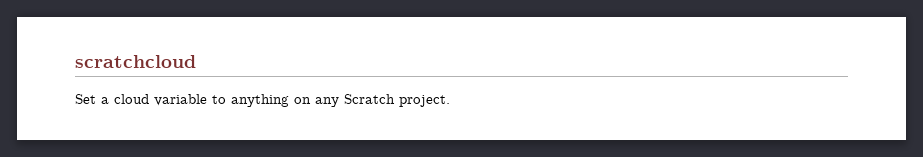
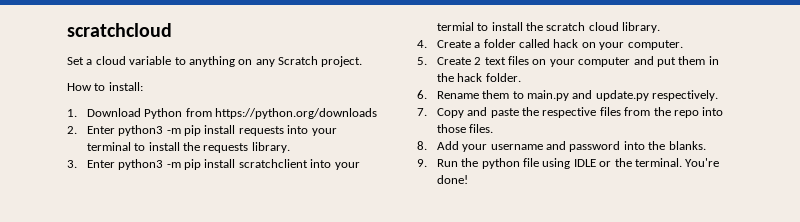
(450, 101) none -> [67,82,143,91] [67,108,378,119] [67,125,337,136] [86,142,290,153] [67,159,360,170] [436,22,661,33] [417,39,683,50] [417,56,719,67] [436,73,521,82] [417,90,719,101] [417,107,724,118] [436,124,494,133] [417,141,706,152] [417,158,720,169] [436,175,468,184] // How to install: // 1. Download Python from https://python.org/downloads // 2. Enter python3 -m pip install requests into your terminal to install the requests library. // 3. Enter python3 -m pip install scratchclient into your termial to install the scratch cloud library. // 4. Create a folder called hack on your computer. // 5. Create 2 text files on your computer and put them in the hack folder. // 6. Rename them to main.py and update.py respectively. // 7. Copy and paste the respective files from the repo into those files. // 8. Add your username and password into the blanks. // 9. Run the python file using IDLE or the terminal. You're done!

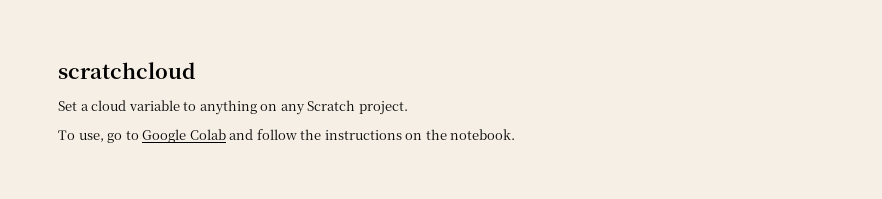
[67,82,143,91] [67,108,378,119] [67,125,337,136] [86,142,290,153] [67,159,360,170] [436,22,661,33] [417,39,683,50] [417,56,719,67] [436,73,521,82] [417,90,719,101] [417,107,724,118] [436,124,494,133] [417,141,706,152] [417,158,720,169] [436,175,468,184] How to install: // 1. Download Python from https://python.org/downloads // 2. Enter python3 -m pip install requests into your terminal to install the requests library. // 3. Enter python3 -m pip install scratchclient into your termial to install the scratch cloud library. // 4. Create a folder called hack on your computer. // 5. Create 2 text files on your computer and put them in the hack folder. // 6. Rename them to main.py and update.py respectively. // 7. Copy and paste the respective files from the repo into those files. // 8. Add your username and password into the blanks. // 9. Run the python file using IDLE or the terminal. You're done! -> [58,129,516,143] To use, go to Google Colab and follow the instructions on the notebook.

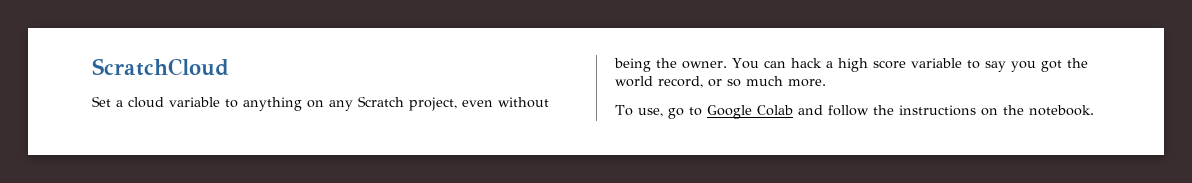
[58,62,195,79] scratchcloud -> [92,58,229,76] ScratchCloud
[358,101,408,115] project. -> [409,97,549,111] [614,58,1088,72] [615,76,826,88] project, even without being the owner. You can hack a high score variable to say you got the world record, or so much more.

